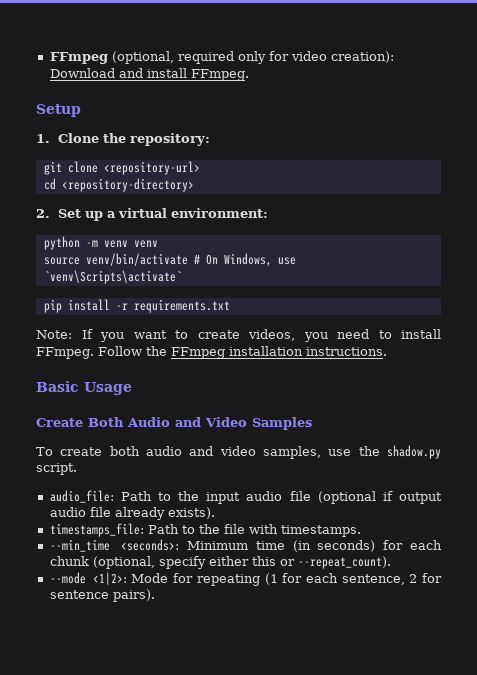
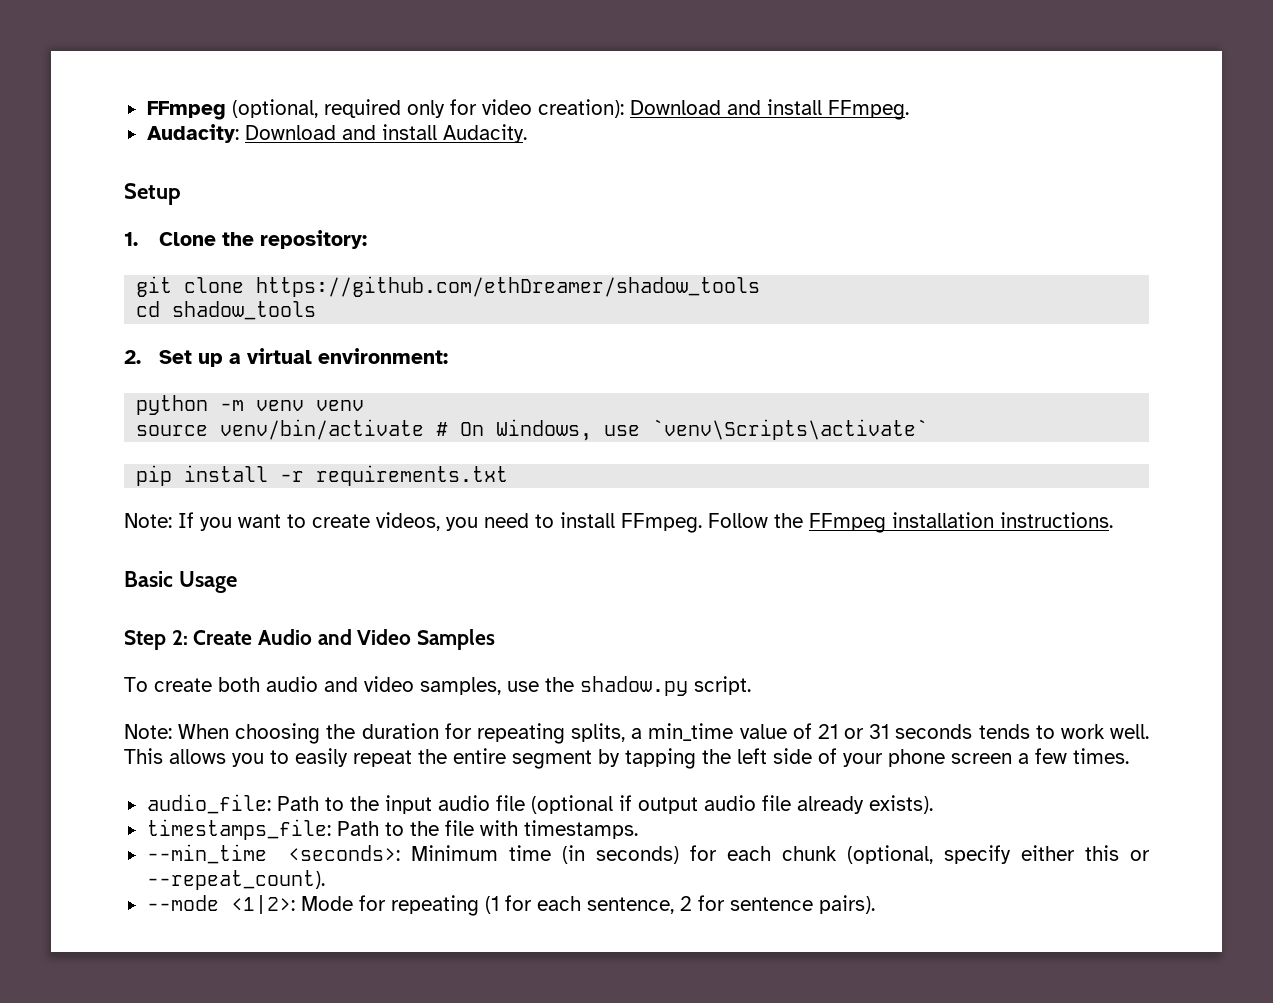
(249, 75) none -> [146,124,527,143] // Audacity: Download and install Audacity.
[103,161,200,175] <repository-url> -> [256,276,761,297] https://github.com/ethDreamer/shadow_tools
[61,178,194,192] <repository-directory> -> [172,301,317,320] shadow_tools
[36,417,124,427] Create Both -> [124,630,253,650] Step 2: Create
(77, 469) none -> [124,723,1149,744] [124,748,1129,769] // Note: When choosing the duration for repeating splits, a min_time value of 21 or 31 seconds tends to work well. This allows you to easily repeat the entire segment by tapping the left side of your phone screen a few times.

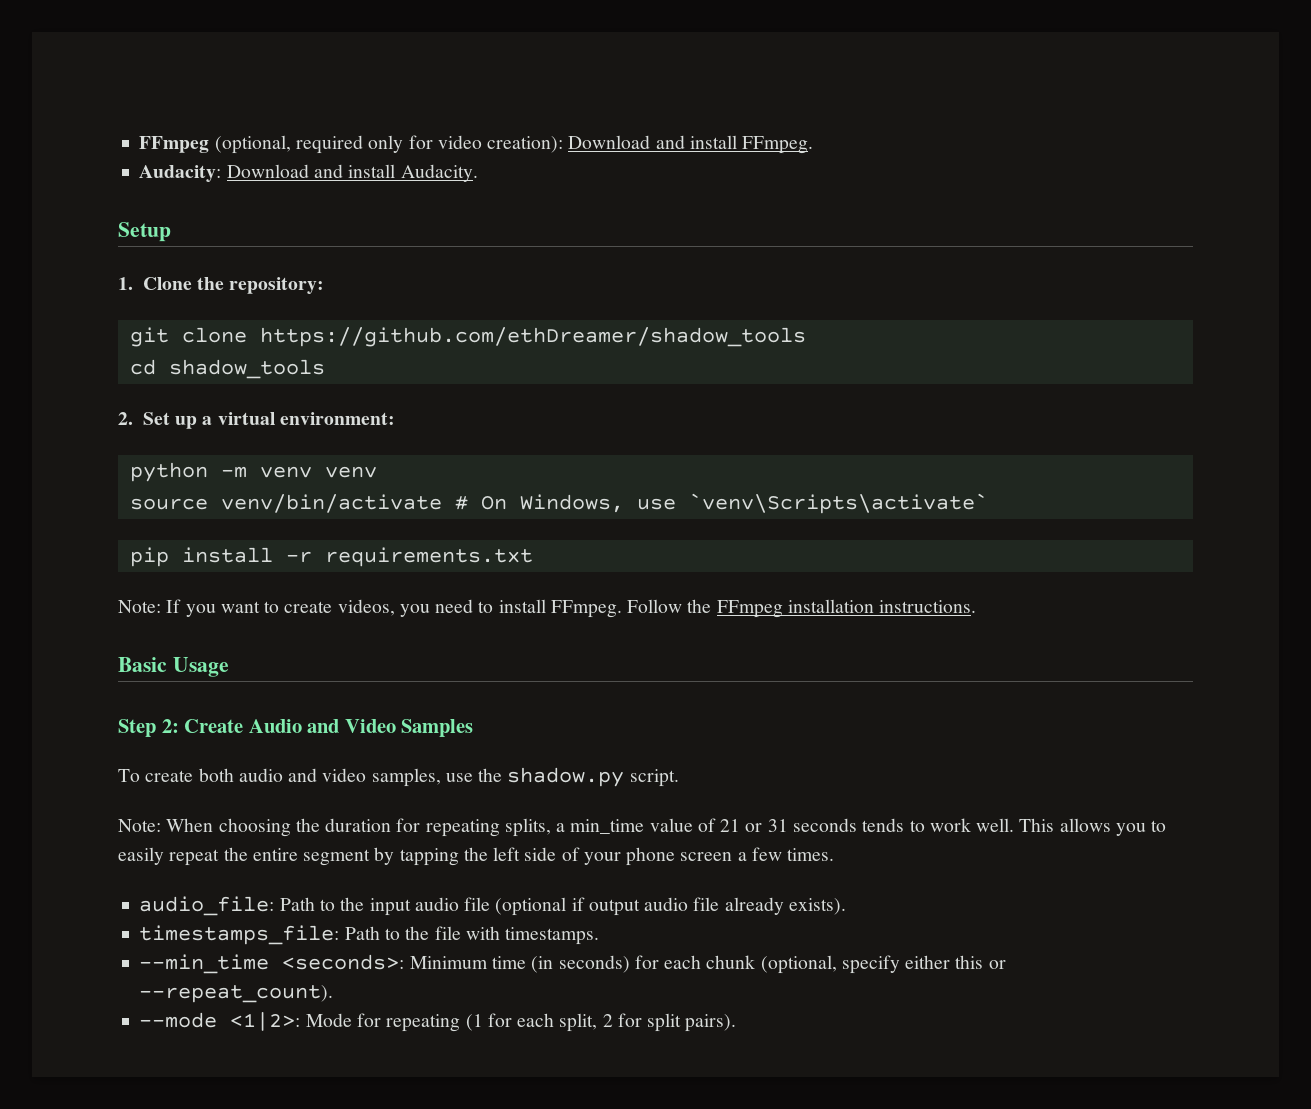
[586,897,674,914] sentence, -> [559,1013,598,1032] split,
[729,897,813,911] sentence -> [647,1013,682,1032] split

